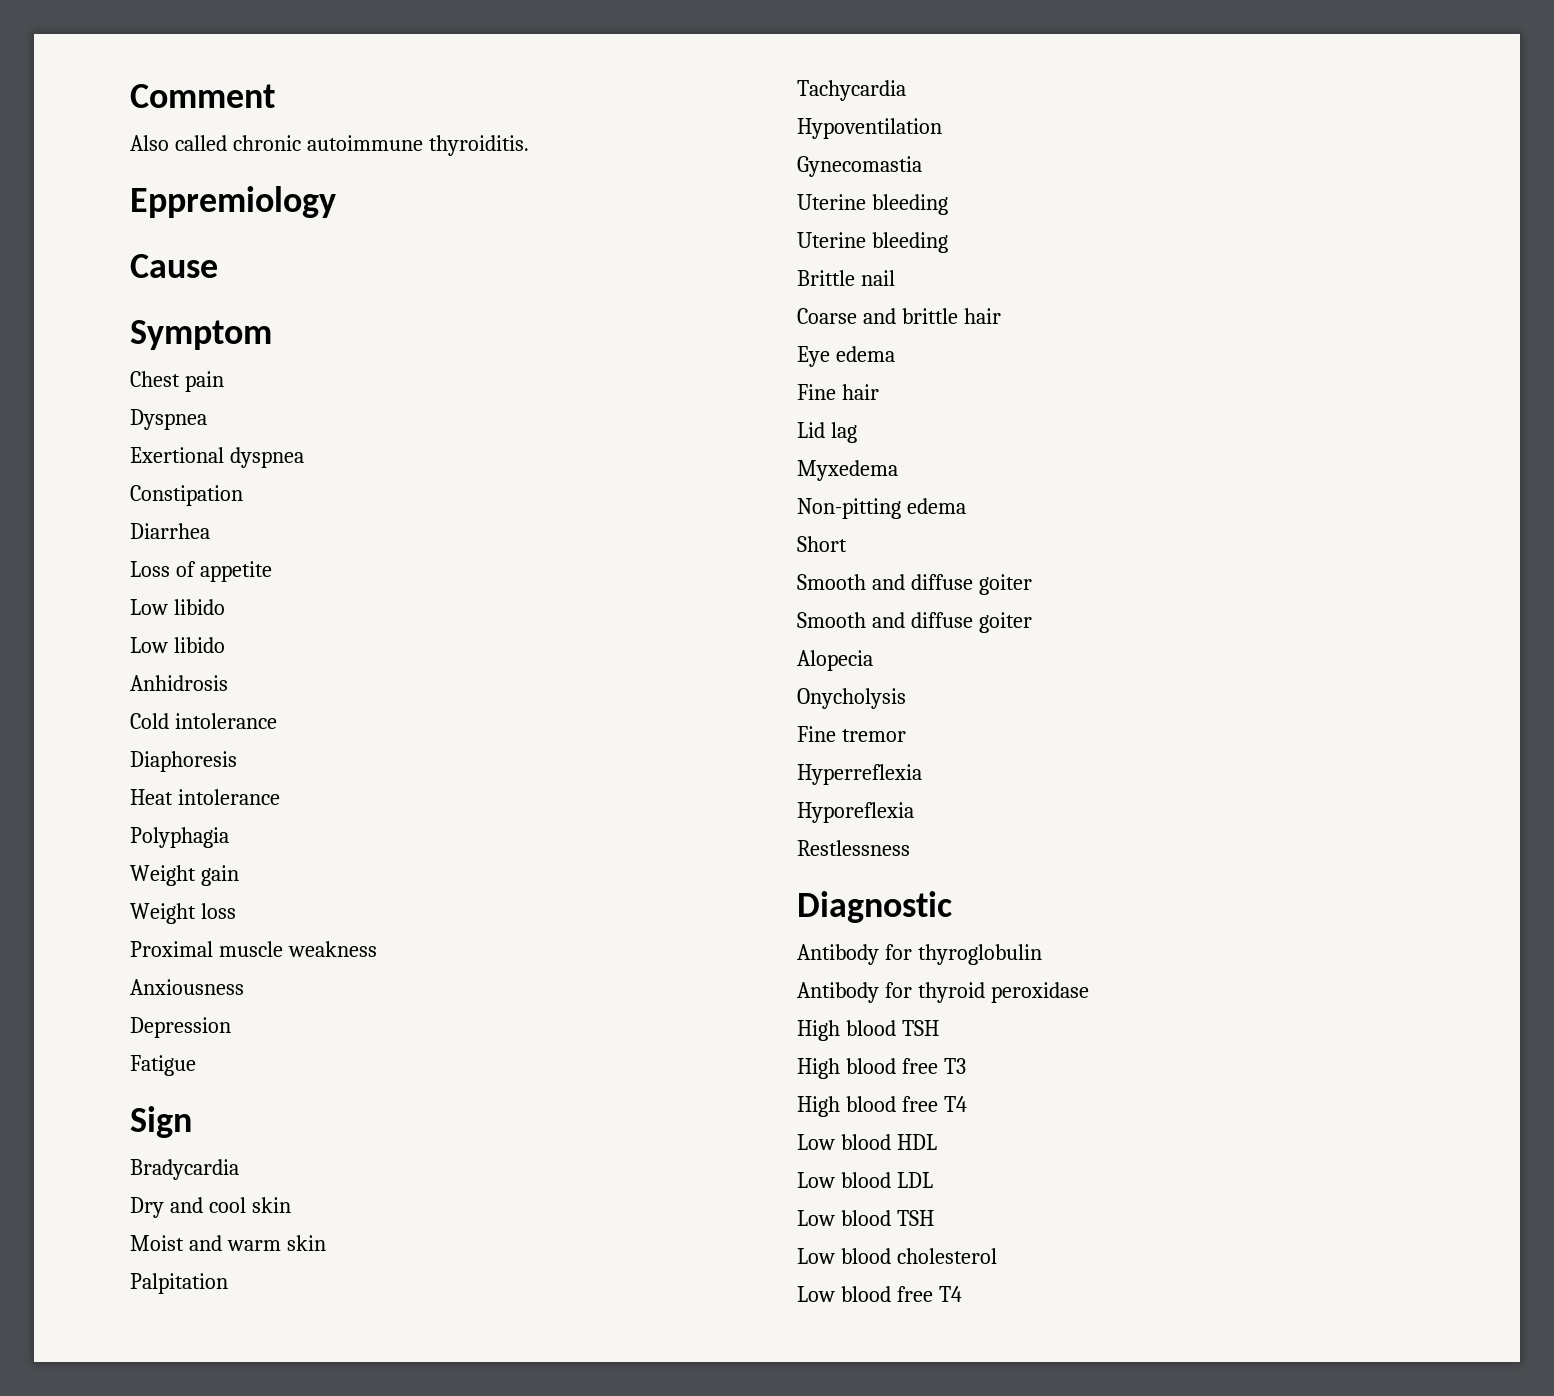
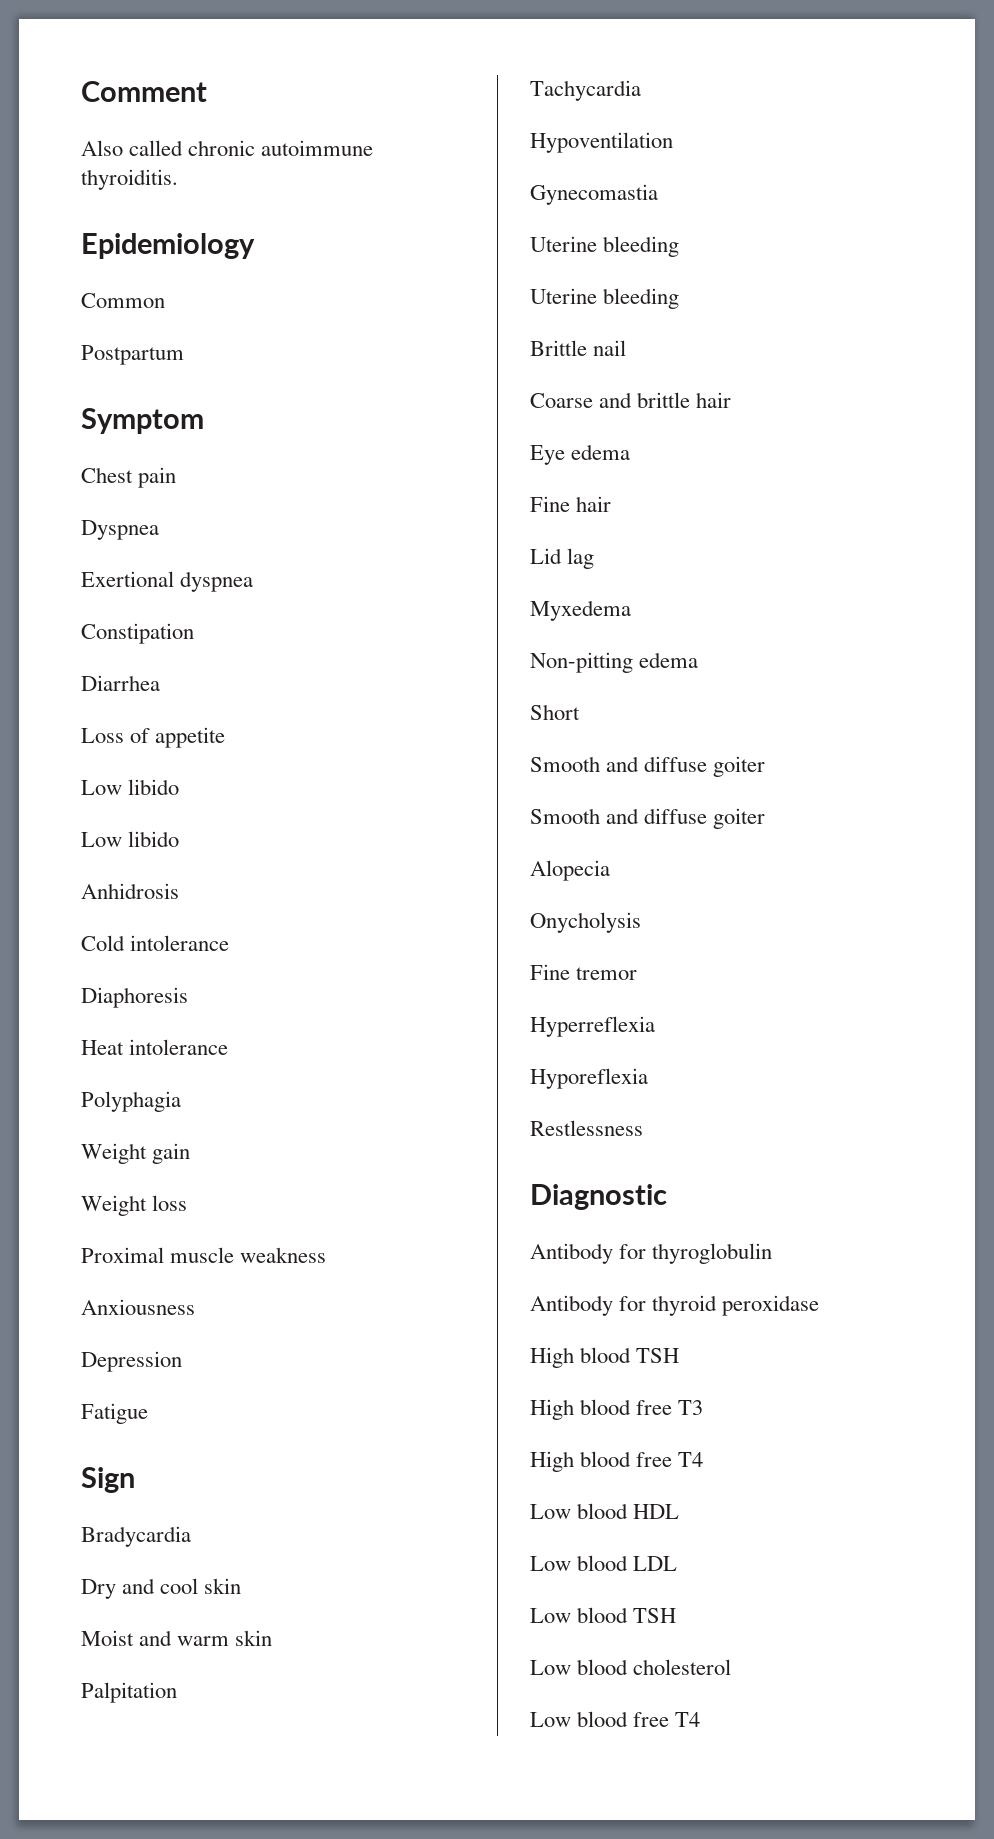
[130,186,336,218] [130,254,218,278] Eppremiology // Cause -> [81,233,255,259] [81,293,165,308] [81,345,184,365] Epidemiology // Common // Postpartum

